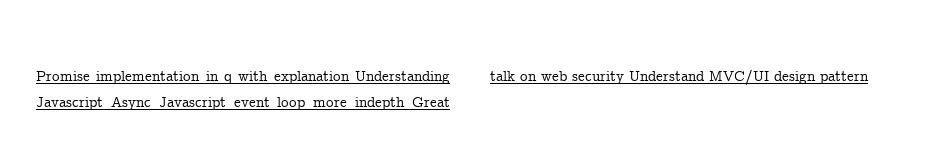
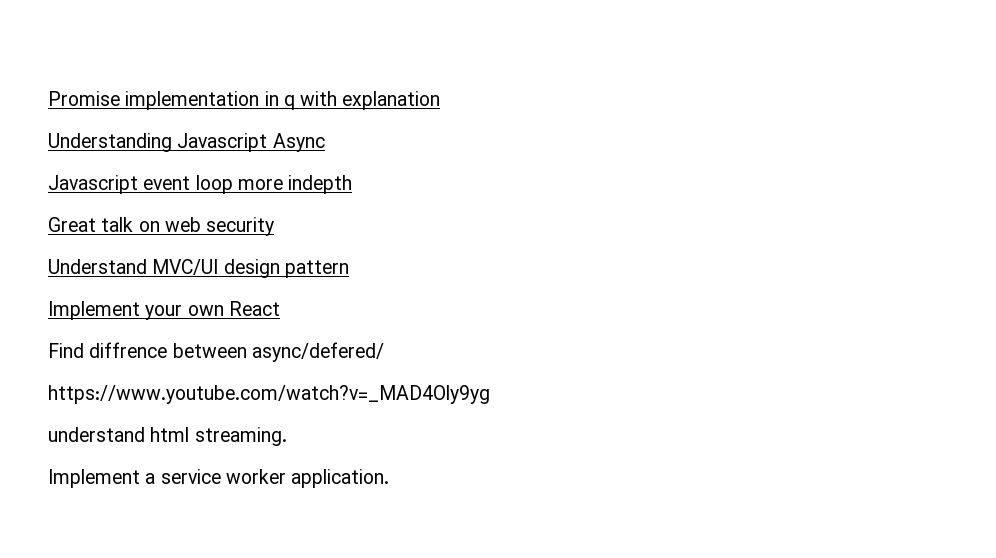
(350, 77) none -> (441, 100) //
(151, 103) none -> (325, 142) //
(406, 103) none -> (353, 184) //
(624, 77) none -> (275, 226) //
(869, 77) none -> [48,301,280,320] [48,342,384,362] [48,385,490,404] [48,427,287,446] [48,469,390,488] // Implement your own React // Find diffrence between async/defered/ // https://www.youtube.com/watch?v=_MAD4Oly9yg // understand html streaming. // Implement a service worker application.

